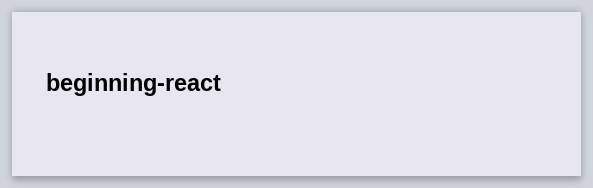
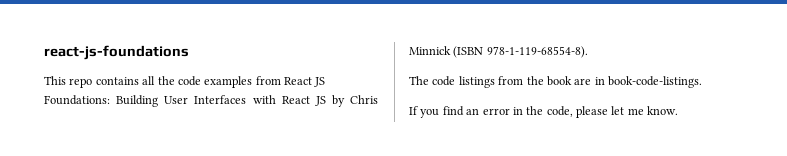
[46,73,221,96] beginning-react -> [44,45,189,60] [44,76,326,88] [44,95,378,107] [409,46,588,58] [409,76,702,88] [409,106,679,118] react-js-foundations // This repo contains all the code examples from React JS Foundations: Building User Interfaces with React JS by Chris Minnick (ISBN 978-1-119-68554-8). // The code listings from the book are in book-code-listings. // If you find an error in the code, please let me know.

